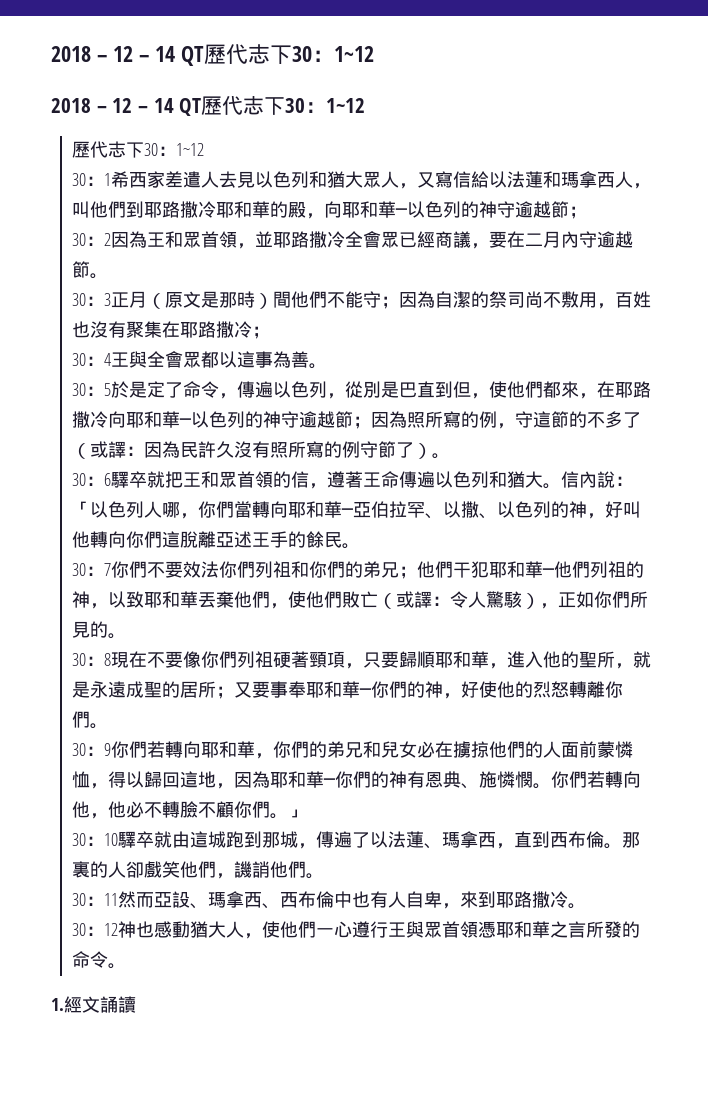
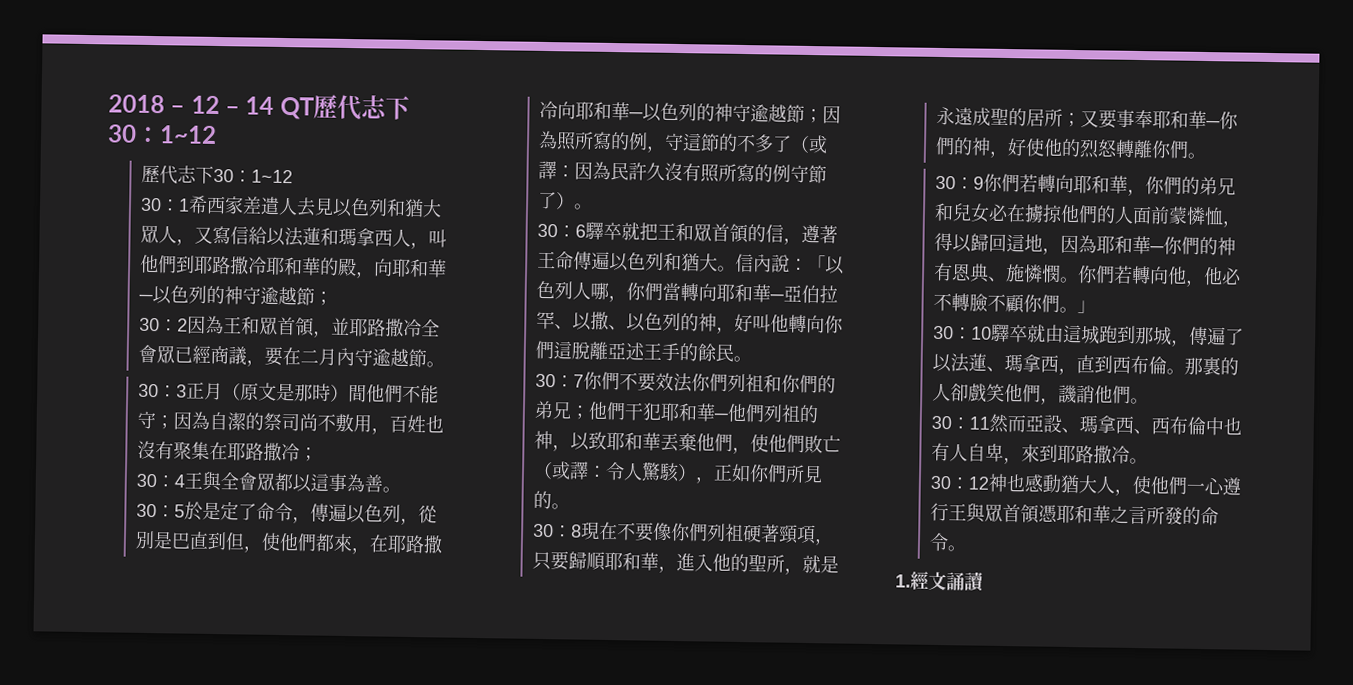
[51,96,366,116] // 2018 – 12 – 14 QT歷代志下30：1~12 -> (217, 134) none

